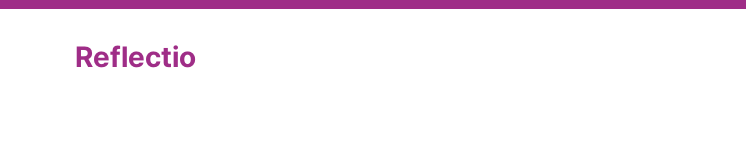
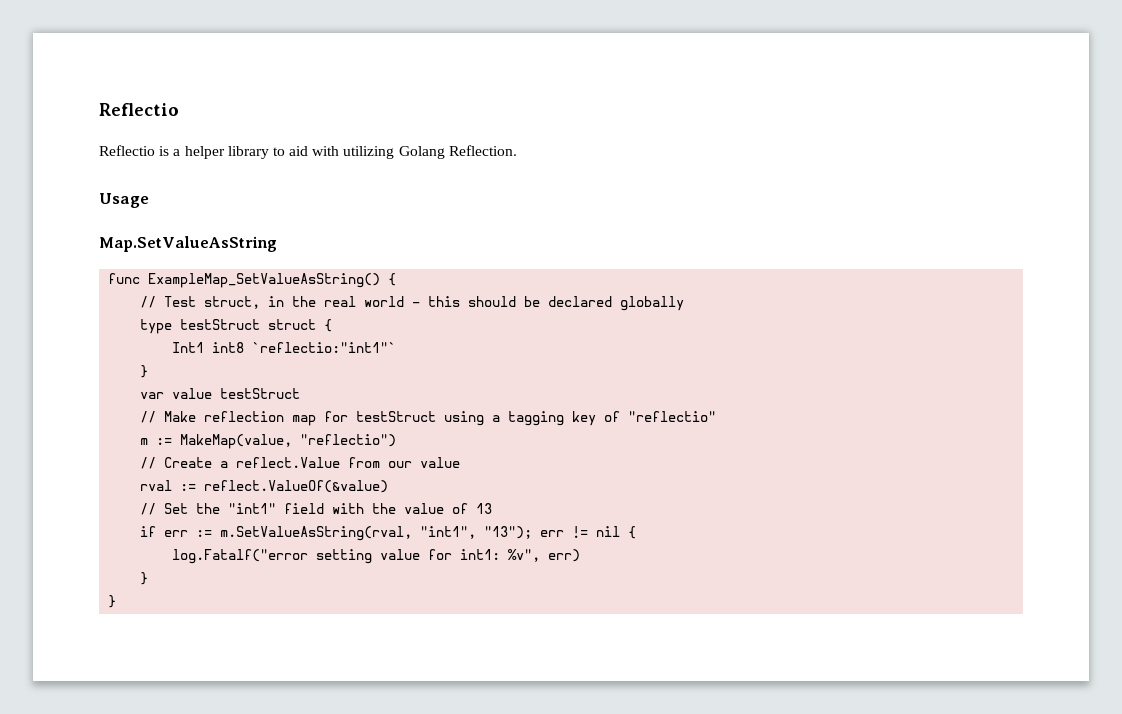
[75,45,196,68] Reflectio -> [99,103,179,116] [99,145,517,159] [99,193,149,208] [99,236,277,252] [108,273,397,288] [140,296,685,311] [140,319,333,334] [172,342,397,353] [140,365,149,378] [140,388,301,399] [140,411,717,426] [140,434,397,449] [140,457,461,469] [140,480,389,493] [140,503,493,515] [140,526,637,541] [172,549,581,564] [140,572,149,585] [108,595,117,608] Reflectio // Reflectio is a helper library to aid with utilizing Golang Reflection. // Usage // Map.SetValueAsString // func ExampleMap_SetValueAsString() { // // Test struct, in the real world - this should be declared globally // type testStruct struct { // Int1 int8 `reflectio:"int1"` // } // var value testStruct // // Make reflection map for testStruct using a tagging key of "reflectio" // m := MakeMap(value, "reflectio") // // Create a reflect.Value from our value // rval := reflect.ValueOf(&value) // // Set the "int1" field with the value of 13 // if err := m.SetValueAsString(rval, "int1", "13"); err != nil { // log.Fatalf("error setting value for int1: %v", err) // } // }

